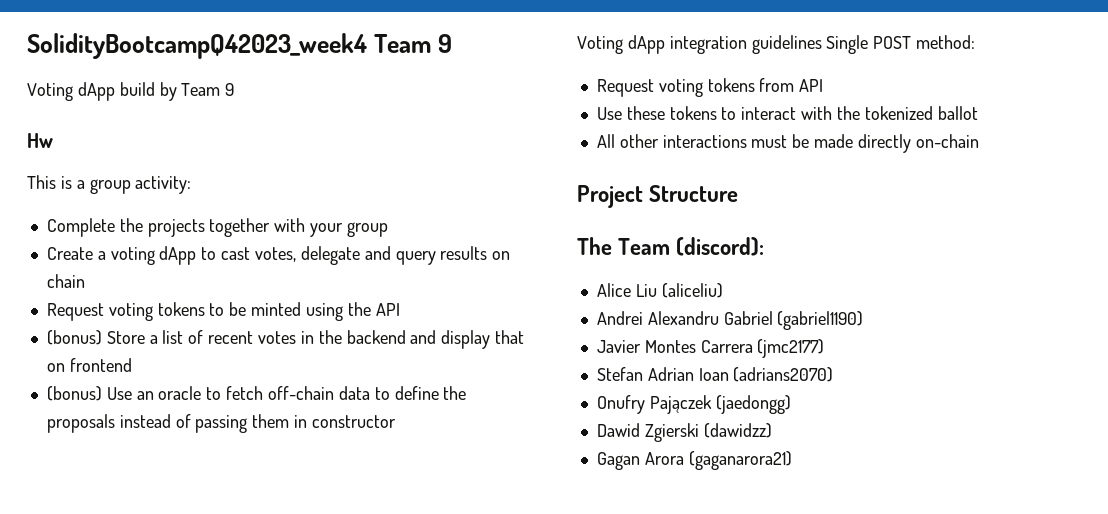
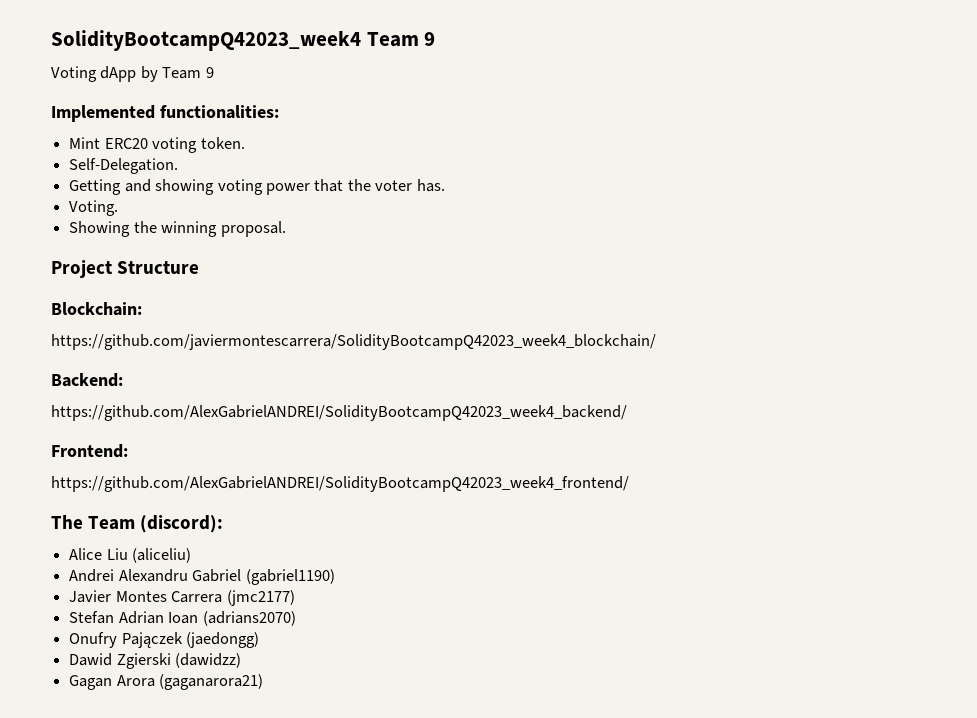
[119,82,155,96] build -> (137, 74) none
[27,133,53,148] [27,175,192,194] [46,218,388,237] [46,246,511,265] [46,274,85,288] [46,302,400,321] [46,330,525,349] [46,358,132,372] [46,386,467,401] [46,414,396,433] [577,35,976,54] [596,78,824,97] [596,106,978,120] [596,134,979,153] [577,185,739,208] Hw // This is a group activity: // Complete the projects together with your group // Create a voting dApp to cast votes, delegate and query results on chain // Request voting tokens to be minted using the API // (bonus) Store a list of recent votes in the backend and display that on frontend // (bonus) Use an oracle to fetch off-chain data to define the proposals instead of passing them in constructor // Voting dApp integration guidelines Single POST method: // Request voting tokens from API // Use these tokens to interact with the tokenized ballot // All other interactions must be made directly on-chain // Project Structure -> [51,105,279,122] [69,137,245,153] [69,158,179,174] [69,179,445,195] [69,200,119,216] [69,221,286,237] [51,260,200,278] [51,302,142,316] [51,334,656,350] [51,373,123,387] [51,405,627,421] [51,444,128,458] [51,476,629,492] Implemented functionalities: // Mint ERC20 voting token. // Self-Delegation. // Getting and showing voting power that the voter has. // Voting. // Showing the winning proposal. // Project Structure // Blockchain: // https://github.com/javiermontescarrera/SolidityBootcampQ42023_week4_blockchain/ // Backend: // https://github.com/AlexGabrielANDREI/SolidityBootcampQ42023_week4_backend/ // Frontend: // https://github.com/AlexGabrielANDREI/SolidityBootcampQ42023_week4_frontend/

